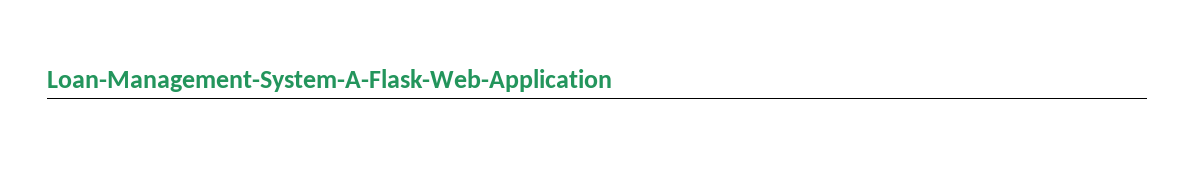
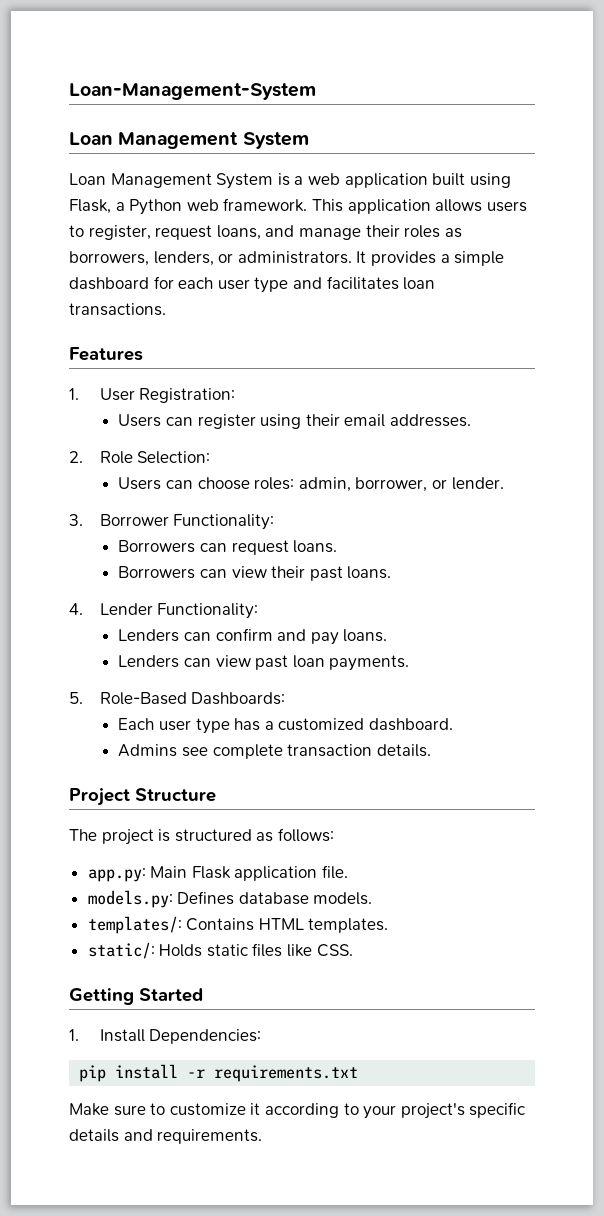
[47,69,612,92] Loan-Management-System-A-Flask-Web-Application -> [69,83,316,100] [69,132,309,149] [69,173,511,189] [69,198,527,215] [69,225,462,240] [69,251,505,266] [69,276,436,293] [69,303,166,316] [69,347,143,361] [69,388,236,403] [118,414,471,429] [69,451,211,464] [118,477,504,492] [69,514,275,530] [118,540,338,555] [118,566,392,581] [69,603,259,619] [118,628,388,645] [118,655,410,671] [69,692,286,705] [118,718,453,734] [118,744,431,759] [69,788,216,806] [69,828,334,845] [87,865,349,882] [87,890,373,908] [87,916,389,934] [87,942,353,959] [69,988,203,1005] [69,1029,262,1044] [79,1064,359,1082] [69,1102,526,1119] [69,1129,263,1144] Loan-Management-System // Loan Management System // Loan Management System is a web application built using Flask, a Python web framework. This application allows users to register, request loans, and manage their roles as borrowers, lenders, or administrators. It provides a simple dashboard for each user type and facilitates loan transactions. // Features // 1. User Registration: // Users can register using their email addresses. // 2. Role Selection: // Users can choose roles: admin, borrower, or lender. // 3. Borrower Functionality: // Borrowers can request loans. // Borrowers can view their past loans. // 4. Lender Functionality: // Lenders can confirm and pay loans. // Lenders can view past loan payments. // 5. Role-Based Dashboards: // Each user type has a customized dashboard. // Admins see complete transaction details. // Project Structure // The project is structured as follows: // app.py: Main Flask application file. // models.py: Defines database models. // templates/: Contains HTML templates. // static/: Holds static files like CSS. // Getting Started // 1. Install Dependencies: // pip install -r requirements.txt // Make sure to customize it according to your project's specific details and requirements.

